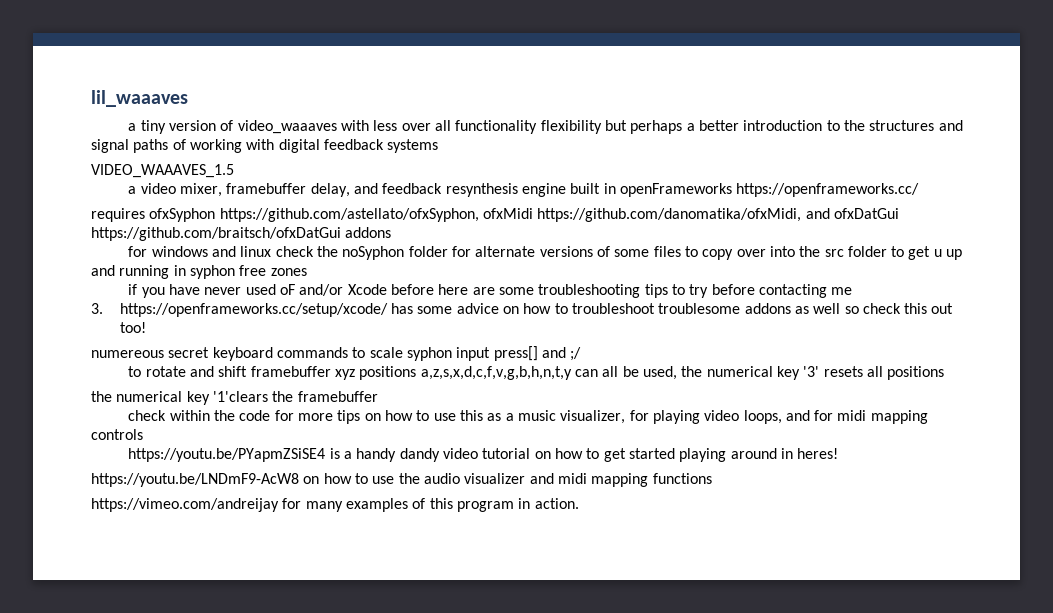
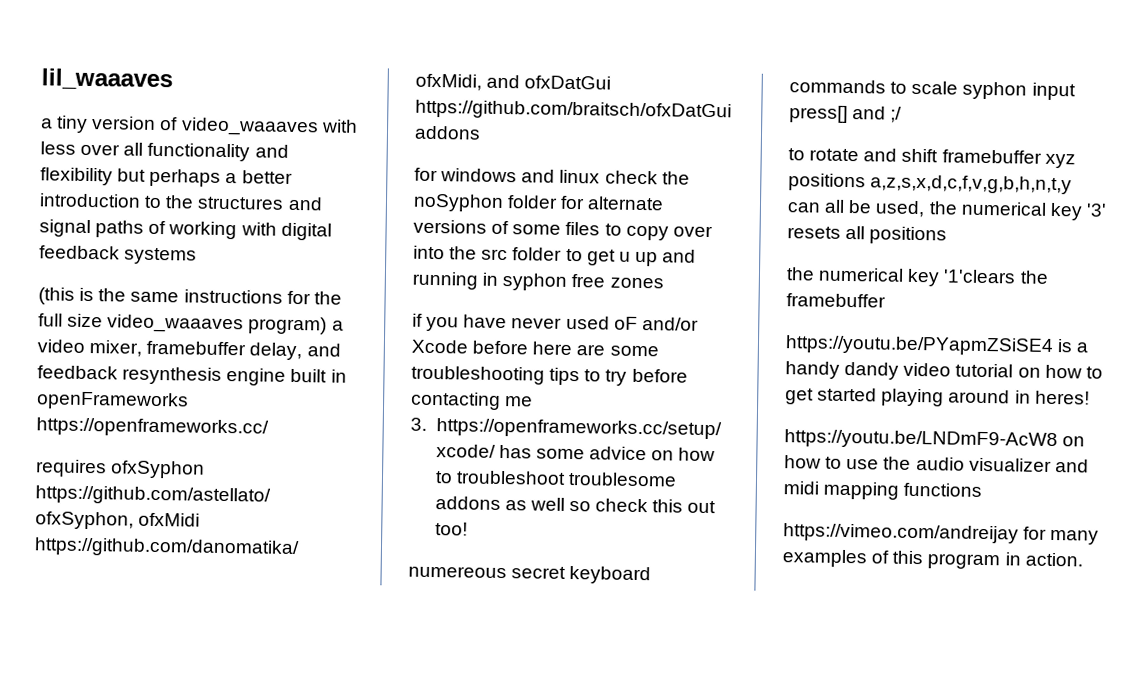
(538, 127) none -> [254,144,289,158] and
[91,164,234,178] VIDEO_WAAAVES_1.5 // -> [38,287,342,305] [38,313,328,335] (this is the same instructions for the full size video_waaaves program)
[128,410,928,424] [91,429,143,440] // check within the code for more tips on how to use this as a music visualizer, for playing video loops, and for midi mapping controls -> (886, 300) none

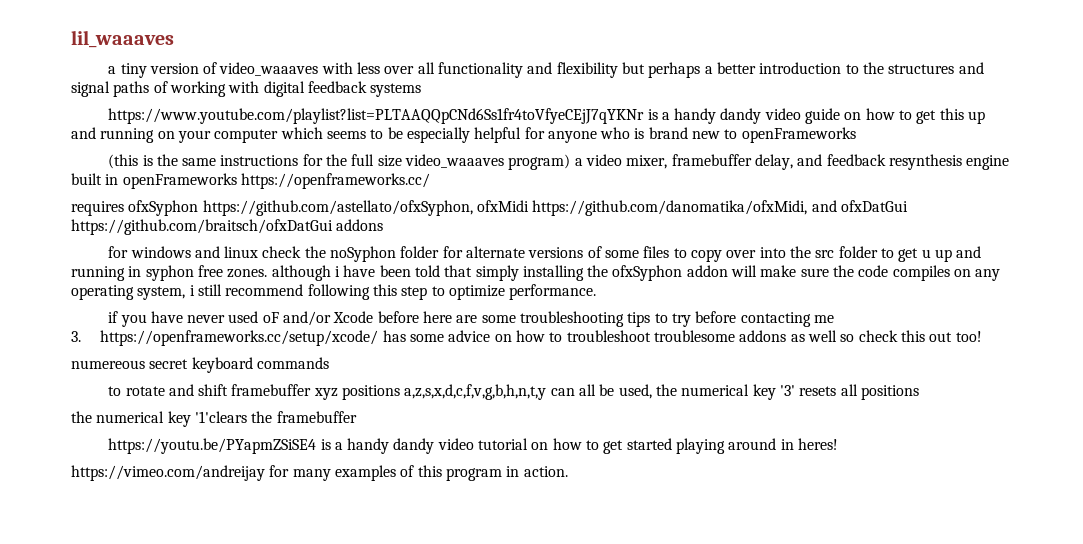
(198, 256) none -> [108,108,986,124] [71,127,856,143] // https://www.youtube.com/playlist?list=PLTAAQQpCNd6Ss1fr4toVfyeCEjJ7qYKNr is a handy dandy video guide on how to get this up and running on your computer which seems to be especially helpful for anyone who is brand new to openFrameworks
[609,277,664,289] zones -> [227,265,1001,281] [71,284,597,300] zones. although i have been told that simply installing the ofxSyphon addon will make sure the code compiles on any operating system, i still recommend following this step to optimize performance.
[890,80,1076,101] [789,105,903,123] to scale syphon input press[] and ;/ -> (329, 363) none
[784,429,1086,451] [784,455,1089,473] [783,481,983,500] // https://youtu.be/LNDmF9-AcW8 on how to use the audio visualizer and midi mapping functions -> (839, 444) none

